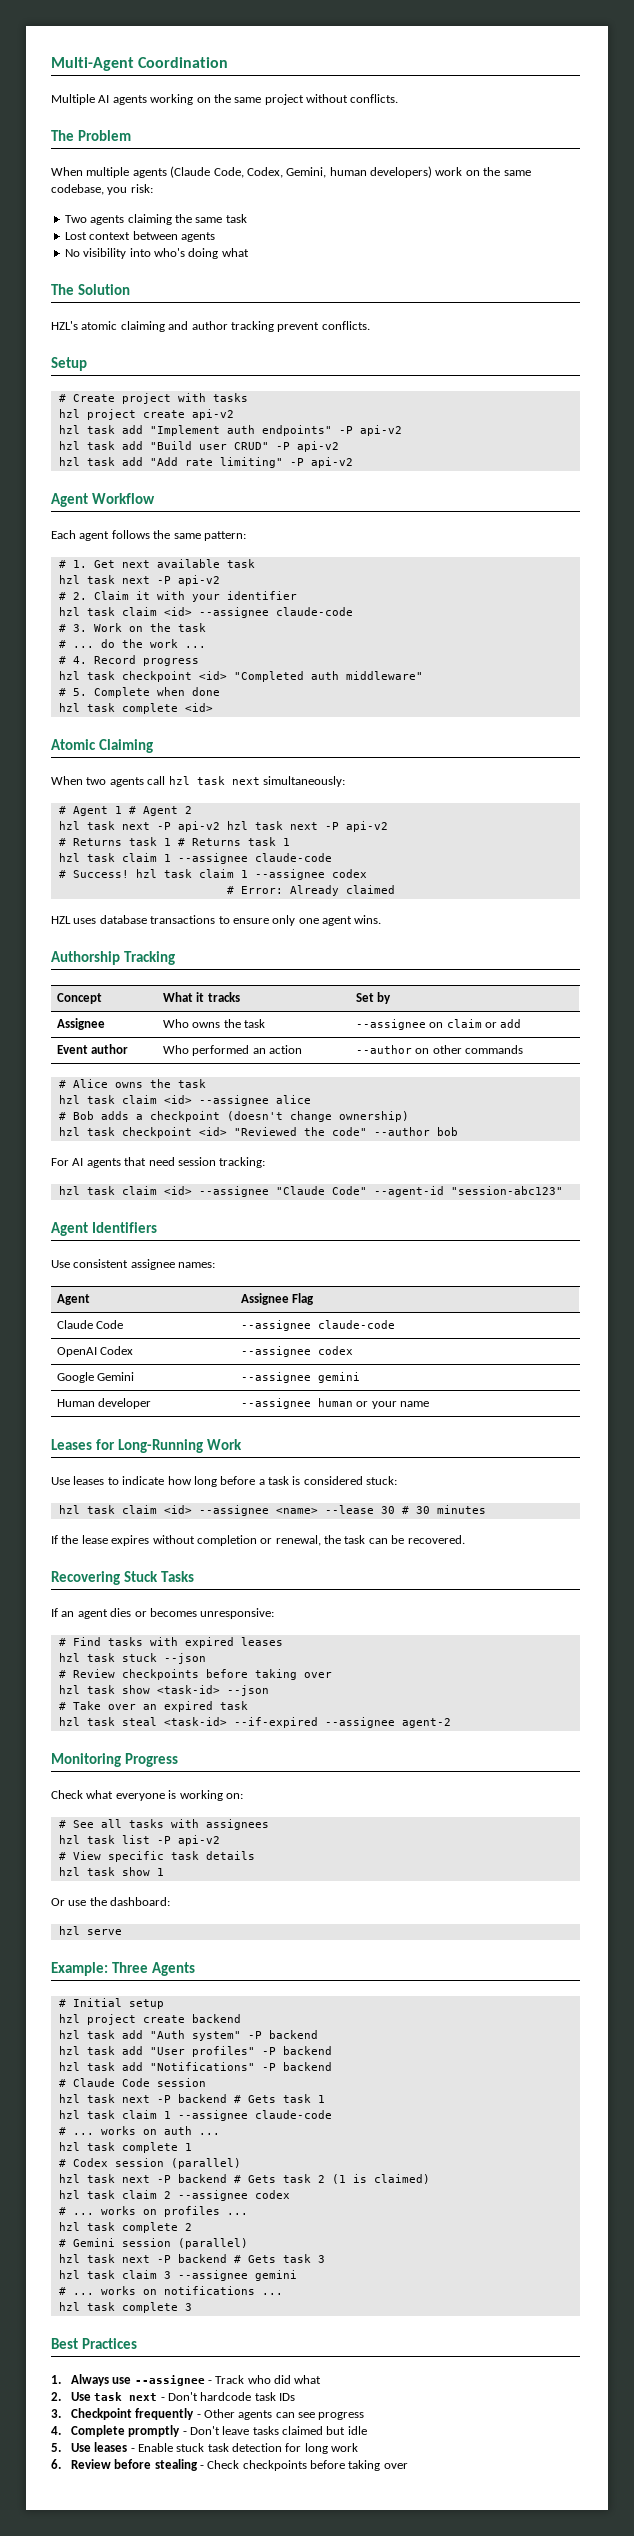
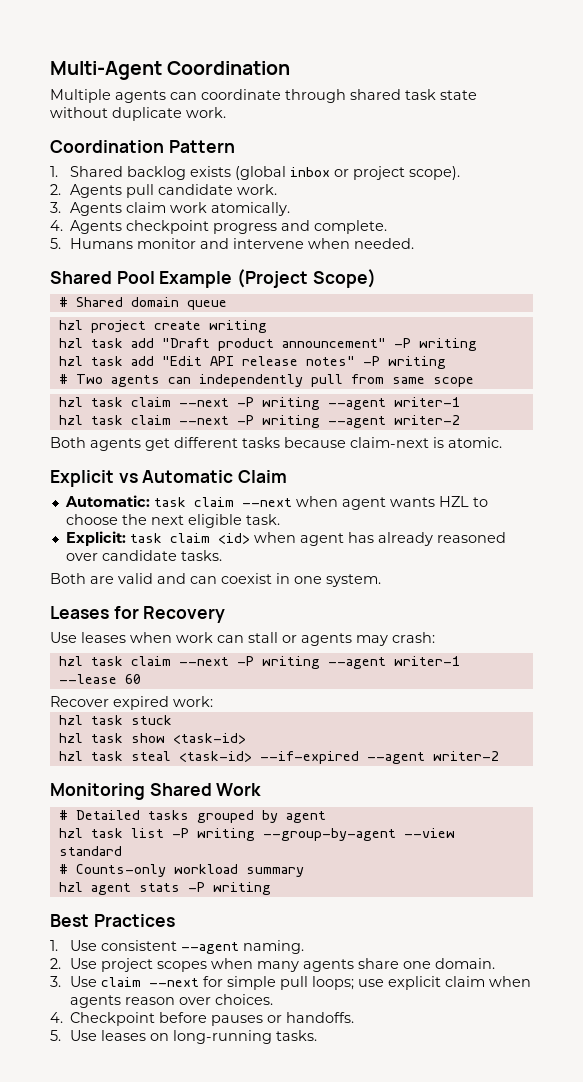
[98,94,399,105] [51,130,131,141] [51,166,531,178] [51,184,153,195] [64,214,247,225] [64,231,215,242] [64,248,249,259] [51,284,130,295] [51,321,370,332] [51,357,87,371] [58,393,248,404] [58,409,234,420] [58,425,402,436] [58,441,339,452] [58,457,353,468] [51,493,155,507] [51,530,246,541] [58,559,255,568] [58,575,220,586] [58,591,297,602] [58,607,353,618] [58,623,206,632] [58,639,206,648] [58,655,199,666] [58,671,423,682] [58,687,220,698] [58,703,213,714] [51,739,153,753] [51,776,345,787] [58,806,192,816] [58,821,388,832] [58,837,290,846] [58,853,332,864] [58,869,367,880] [226,885,395,896] [51,915,382,926] [51,951,175,965] [56,993,102,1004] [162,992,240,1002] [355,992,392,1004] [56,1018,105,1030] [162,1019,265,1028] [355,1019,522,1030] [56,1044,129,1054] [162,1045,302,1056] [355,1045,523,1054] [58,1079,206,1088] [58,1095,311,1106] [58,1111,409,1122] [58,1127,458,1138] [51,1157,266,1168] [58,1186,563,1197] [51,1222,157,1236] [51,1259,216,1270] [56,1294,90,1305] [240,1293,315,1305] [56,1320,124,1329] [240,1320,395,1331] [56,1346,134,1357] [240,1346,353,1357] [56,1372,135,1383] [240,1372,360,1383] [56,1398,152,1409] [240,1398,429,1409] [51,1439,242,1453] [51,1476,398,1487] [58,1505,486,1516] [51,1535,465,1546] [51,1571,194,1585] [51,1608,275,1619] [58,1637,283,1648] [58,1653,206,1664] [58,1669,332,1680] [58,1685,269,1696] [58,1701,248,1712] AI agents working on the same project without conflicts. // The Problem // When multiple agents (Claude Code, Codex, Gemini, human developers) work on the same codebase, you risk: // Two agents claiming the same task // Lost context between agents // No visibility into who's doing what // The Solution // HZL's atomic claiming and author tracking prevent conflicts. // Setup // # Create project with tasks // hzl project create api-v2 // hzl task add "Implement auth endpoints" -P api-v2 // hzl task add "Build user CRUD" -P api-v2 // hzl task add "Add rate limiting" -P api-v2 // Agent Workflow // Each agent follows the same pattern: // # 1. Get next available task // hzl task next -P api-v2 // # 2. Claim it with your identifier // hzl task claim <id> --assignee claude-code // # 3. Work on the task // # ... do the work ... // # 4. Record progress // hzl task checkpoint <id> "Completed auth middleware" // # 5. Complete when done // hzl task complete <id> // Atomic Claiming // When two agents call hzl task next simultaneously: // # Agent 1 # Agent 2 // hzl task next -P api-v2 hzl task next -P api-v2 // # Returns task 1 # Returns task 1 // hzl task claim 1 --assignee claude-code // # Success! hzl task claim 1 --assignee codex // # Error: Already claimed // HZL uses database transactions to ensure only one agent wins. // Authorship Tracking // Concept | What it tracks | Set by // Assignee | Who owns the task | --assignee on claim or add // Event author | Who performed an action | --author on other commands // # Alice owns the task // hzl task claim <id> --assignee alice // # Bob adds a checkpoint (doesn't change ownership) // hzl task checkpoint <id> "Reviewed the code" --author bob // For AI agents that need session tracking: // hzl task claim <id> --assignee "Claude Code" --agent-id "session-abc123" // Agent Identifiers // Use consistent assignee names: // Agent | Assignee Flag // Claude Code | --assignee claude-code // OpenAI Codex | --assignee codex // Google Gemini | --assignee gemini // Human developer | --assignee human or your name // Leases for Long-Running Work // Use leases to indicate how long before a task is considered stuck: // hzl task claim <id> --assignee <name> --lease 30 # 30 minutes // If the lease expires without completion or renewal, the task can be recovered. // Recovering Stuck Tasks // If an agent dies or becomes unresponsive: // # Find tasks with expired leases // hzl task stuck --json // # Review checkpoints before taking over // hzl task show <task-id> --json // # Take over an expired task -> [115,89,477,103] [50,107,226,121] [50,140,235,153] [50,166,460,180] [50,184,277,198] [50,202,290,216] [50,220,388,234] [50,238,414,249] [50,269,376,288] [58,297,227,310] [58,320,267,333] [58,338,477,351] [58,356,446,369] [58,374,474,387] [58,397,460,410] [58,415,460,428] [50,437,502,451] [50,470,288,487] [64,495,488,510] [65,514,280,528] [65,531,506,546] [65,550,222,561] [50,573,381,587] [50,606,226,623] [50,632,435,646] [58,656,460,669] [58,674,141,684] [50,696,213,710] [58,715,172,725] [58,733,246,744] agents can coordinate through shared task state without duplicate work. // Coordination Pattern // 1. Shared backlog exists (global inbox or project scope). // 2. Agents pull candidate work. // 3. Agents claim work atomically. // 4. Agents checkpoint progress and complete. // 5. Humans monitor and intervene when needed. // Shared Pool Example (Project Scope) // # Shared domain queue // hzl project create writing // hzl task add "Draft product announcement" -P writing // hzl task add "Edit API release notes" -P writing // # Two agents can independently pull from same scope // hzl task claim --next -P writing --agent writer-1 // hzl task claim --next -P writing --agent writer-2 // Both agents get different tasks because claim-next is atomic. // Explicit vs Automatic Claim // Automatic: task claim --next when agent wants HZL to choose the next eligible task. // Explicit: task claim <id> when agent has already reasoned over candidate tasks. // Both are valid and can coexist in one system. // Leases for Recovery // Use leases when work can stall or agents may crash: // hzl task claim --next -P writing --agent writer-1 --lease 60 // Recover expired work: // hzl task stuck // hzl task show <task-id>
[324,1717,451,1728] --assignee agent-2 -> [366,751,499,764] --agent writer-2
[124,1753,178,1767] [51,1790,243,1801] [58,1819,269,1830] [58,1835,220,1846] [58,1851,255,1862] [58,1867,164,1876] [51,1897,171,1906] [58,1926,122,1935] [51,1962,195,1976] [58,1998,164,2009] [58,2014,241,2025] [58,2030,318,2041] [58,2046,332,2057] [58,2062,332,2071] [58,2078,206,2087] [58,2094,325,2103] [58,2110,332,2121] [58,2126,220,2135] [58,2142,192,2153] [58,2158,241,2169] [58,2174,430,2184] [58,2190,290,2201] [58,2206,248,2217] [58,2222,192,2233] [58,2238,248,2249] [58,2254,325,2263] [58,2270,297,2281] [58,2286,283,2295] [58,2302,192,2313] [51,2338,137,2349] [51,2374,322,2386] [51,2392,296,2401] [51,2408,365,2420] [51,2425,367,2437] [51,2442,359,2454] [51,2459,408,2471] Progress // Check what everyone is working on: // # See all tasks with assignees // hzl task list -P api-v2 // # View specific task details // hzl task show 1 // Or use the dashboard: // hzl serve // Example: Three Agents // # Initial setup // hzl project create backend // hzl task add "Auth system" -P backend // hzl task add "User profiles" -P backend // hzl task add "Notifications" -P backend // # Claude Code session // hzl task next -P backend # Gets task 1 // hzl task claim 1 --assignee claude-code // # ... works on auth ... // hzl task complete 1 // # Codex session (parallel) // hzl task next -P backend # Gets task 2 (1 is claimed) // hzl task claim 2 --assignee codex // # ... works on profiles ... // hzl task complete 2 // # Gemini session (parallel) // hzl task next -P backend # Gets task 3 // hzl task claim 3 --assignee gemini // # ... works on notifications ... // hzl task complete 3 // Best Practices // 1. Always use --assignee - Track who did what // 2. Use task next - Don't hardcode task IDs // 3. Checkpoint frequently - Other agents can see progress // 4. Complete promptly - Don't leave tasks claimed but idle // 5. Use leases - Enable stuck task detection for long work // 6. Review before stealing - Check checkpoints before taking over -> [149,783,262,796] [58,810,326,823] [58,828,455,841] [58,846,122,856] [58,864,304,877] [58,882,271,895] [50,914,175,927] [50,940,304,954] [50,958,495,972] [50,976,531,990] [69,994,273,1008] [50,1012,355,1026] [50,1030,317,1044] Shared Work // # Detailed tasks grouped by agent // hzl task list -P writing --group-by-agent --view standard // # Counts-only workload summary // hzl agent stats -P writing // Best Practices // 1. Use consistent --agent naming. // 2. Use project scopes when many agents share one domain. // 3. Use claim --next for simple pull loops; use explicit claim when agents reason over choices. // 4. Checkpoint before pauses or handoffs. // 5. Use leases on long-running tasks.

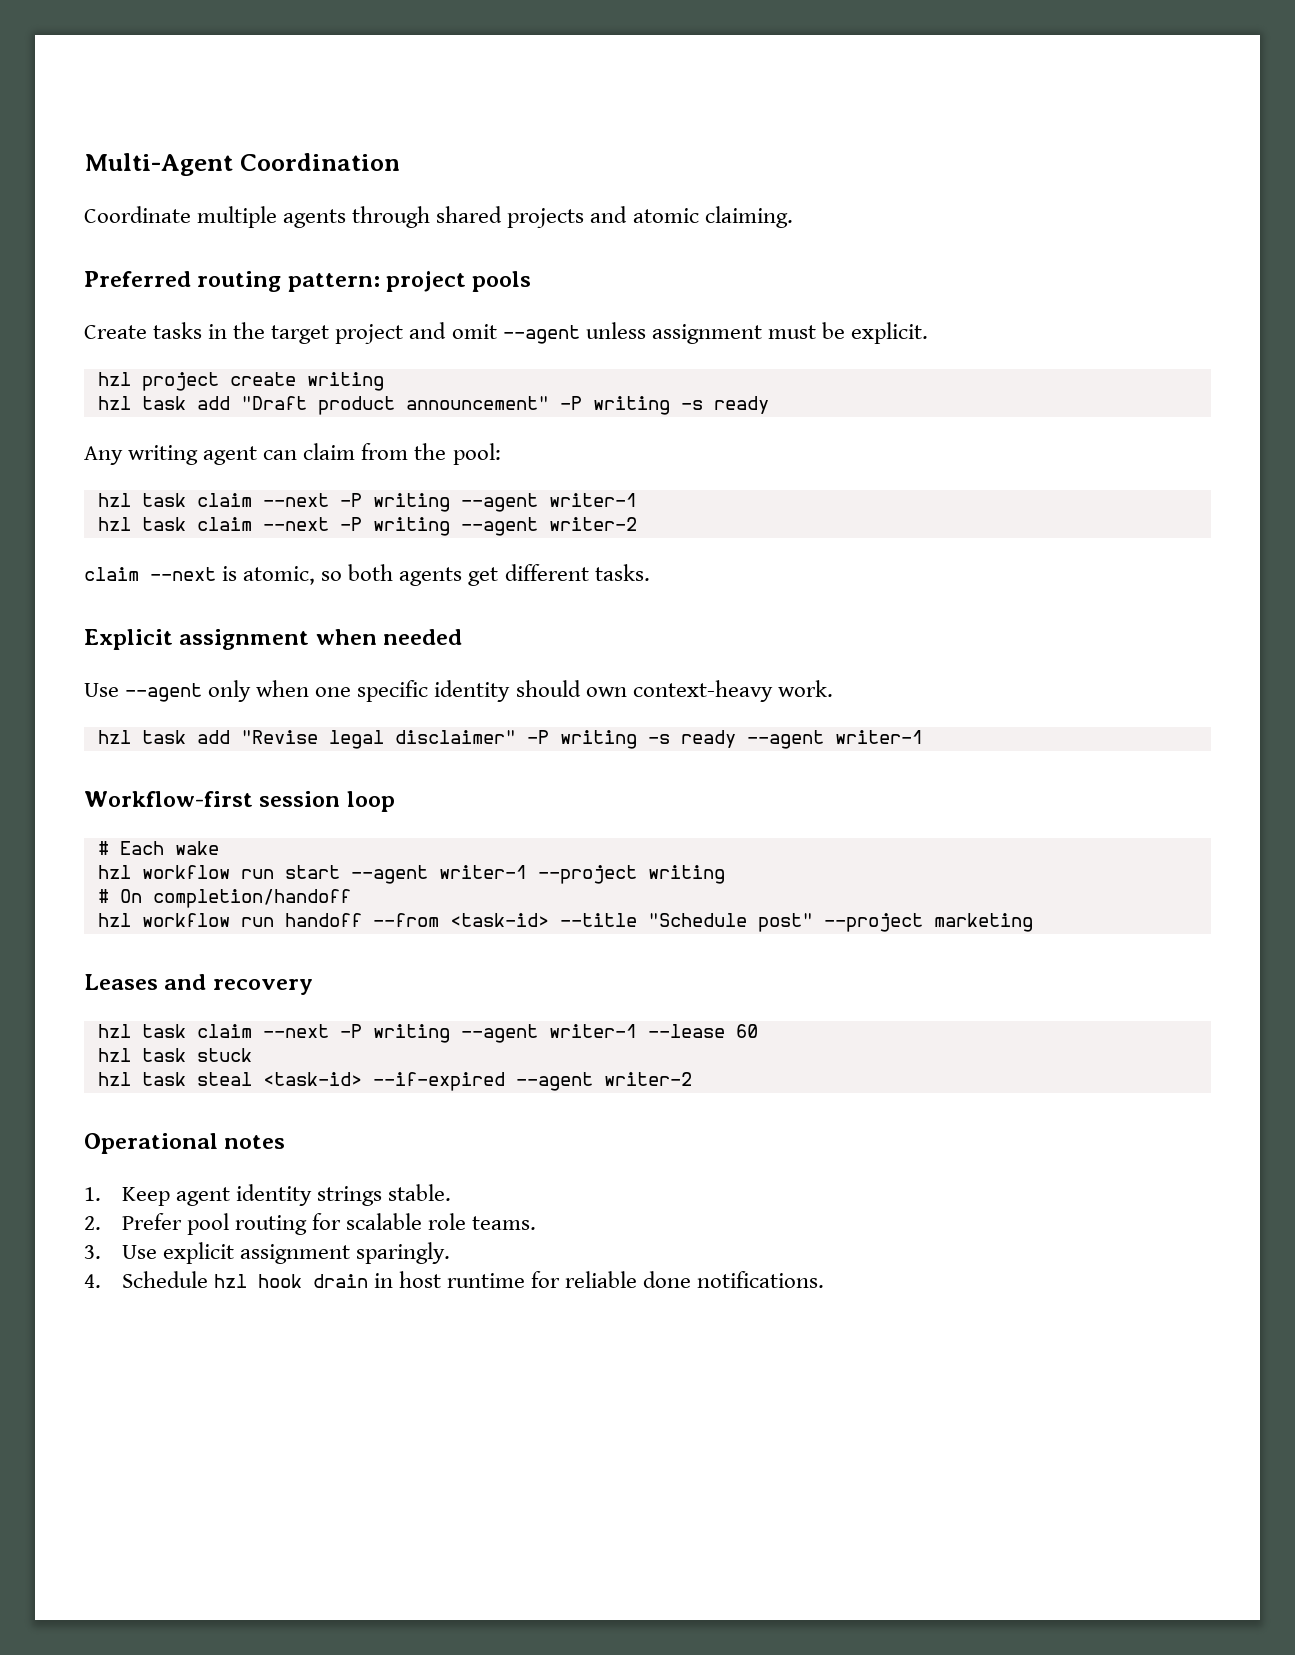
[50,89,477,103] [50,107,226,121] [50,140,235,153] [50,166,460,180] [50,184,277,198] [50,202,290,216] [50,220,388,234] [50,238,414,249] [50,269,376,288] [58,297,227,310] Multiple agents can coordinate through shared task state without duplicate work. // Coordination Pattern // 1. Shared backlog exists (global inbox or project scope). // 2. Agents pull candidate work. // 3. Agents claim work atomically. // 4. Agents checkpoint progress and complete. // 5. Humans monitor and intervene when needed. // Shared Pool Example (Project Scope) // # Shared domain queue -> [84,206,793,228] [84,271,532,292] [84,322,928,344] Coordinate multiple agents through shared projects and atomic claiming. // Preferred routing pattern: project pools // Create tasks in the target project and omit --agent unless assignment must be explicit.
[58,356,446,369] [58,374,474,387] // hzl task add "Edit API release notes" -P writing // # Two agents can independently pull from same scope -> [680,396,769,414] [84,443,501,465] -s ready // Any writing agent can claim from the pool:
[50,437,502,451] [50,470,288,487] [64,495,488,510] [65,514,280,528] [65,531,506,546] [65,550,222,561] [50,573,381,587] [50,606,226,623] [50,632,435,646] Both agents get different tasks because claim-next is atomic. // Explicit vs Automatic Claim // Automatic: task claim --next when agent wants HZL to choose the next eligible task. // Explicit: task claim <id> when agent has already reasoned over candidate tasks. // Both are valid and can coexist in one system. // Leases for Recovery // Use leases when work can stall or agents may crash: -> [84,564,650,586] [84,629,463,650] [84,680,833,702] [97,730,923,749] [84,791,395,812] [97,841,219,855] [97,865,725,884] [97,889,351,908] [97,913,1033,932] [84,974,313,995] claim --next is atomic, so both agents get different tasks. // Explicit assignment when needed // Use --agent only when one specific identity should own context-heavy work. // hzl task add "Revise legal disclaimer" -P writing -s ready --agent writer-1 // Workflow-first session loop // # Each wake // hzl workflow run start --agent writer-1 --project writing // # On completion/handoff // hzl workflow run handoff --from <task-id> --title "Schedule post" --project marketing // Leases and recovery
[50,696,213,710] // Recover expired work: -> (758, 1031) none
[58,733,246,744] // hzl task show <task-id> -> (252, 1055) none
[50,783,262,800] [58,810,326,823] [58,828,455,841] [58,846,122,856] [58,864,304,877] [58,882,271,895] [50,914,175,927] [50,940,304,954] [50,958,495,972] [50,976,531,990] [69,994,273,1008] [50,1012,355,1026] [50,1030,317,1044] Monitoring Shared Work // # Detailed tasks grouped by agent // hzl task list -P writing --group-by-agent --view standard // # Counts-only workload summary // hzl agent stats -P writing // Best Practices // 1. Use consistent --agent naming. // 2. Use project scopes when many agents share one domain. // 3. Use claim --next for simple pull loops; use explicit claim when agents reason over choices. // 4. Checkpoint before pauses or handoffs. // 5. Use leases on long-running tasks. -> [84,1133,286,1154] [84,1184,452,1206] [84,1213,537,1235] [84,1242,451,1264] [84,1271,825,1288] Operational notes // 1. Keep agent identity strings stable. // 2. Prefer pool routing for scalable role teams. // 3. Use explicit assignment sparingly. // 4. Schedule hzl hook drain in host runtime for reliable done notifications.

